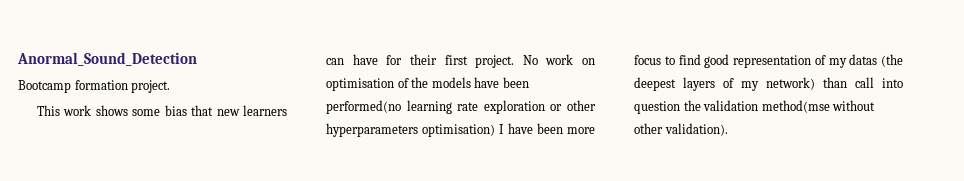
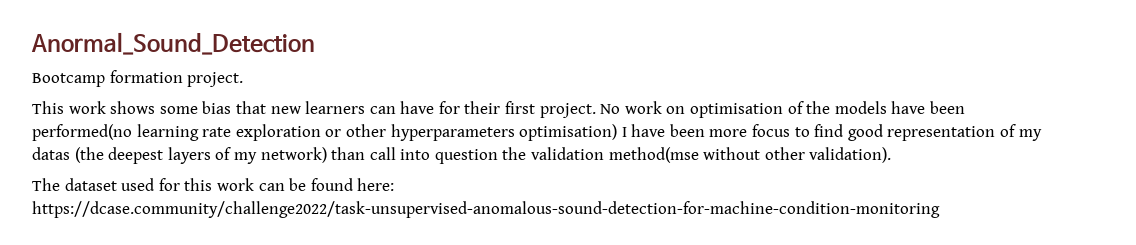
(728, 129) none -> [32,178,395,191] [32,201,940,218] // The dataset used for this work can be found here: https://dcase.community/challenge2022/task-unsupervised-anomalous-sound-detection-for-machine-condition-monitoring

